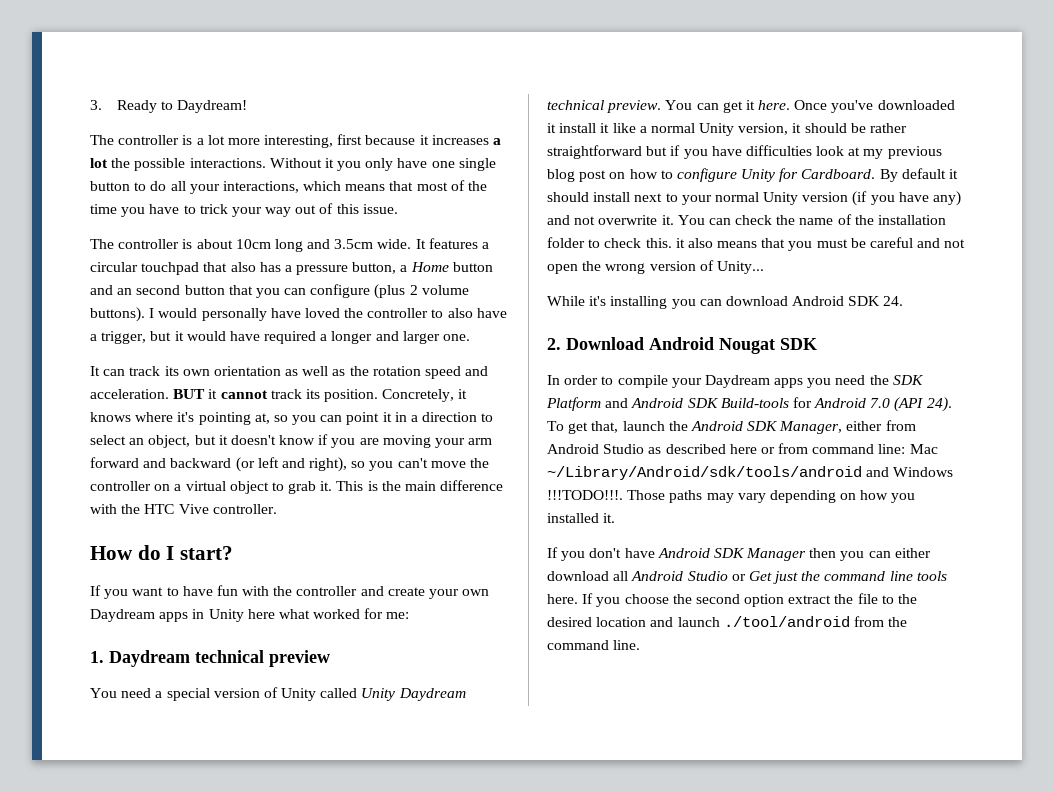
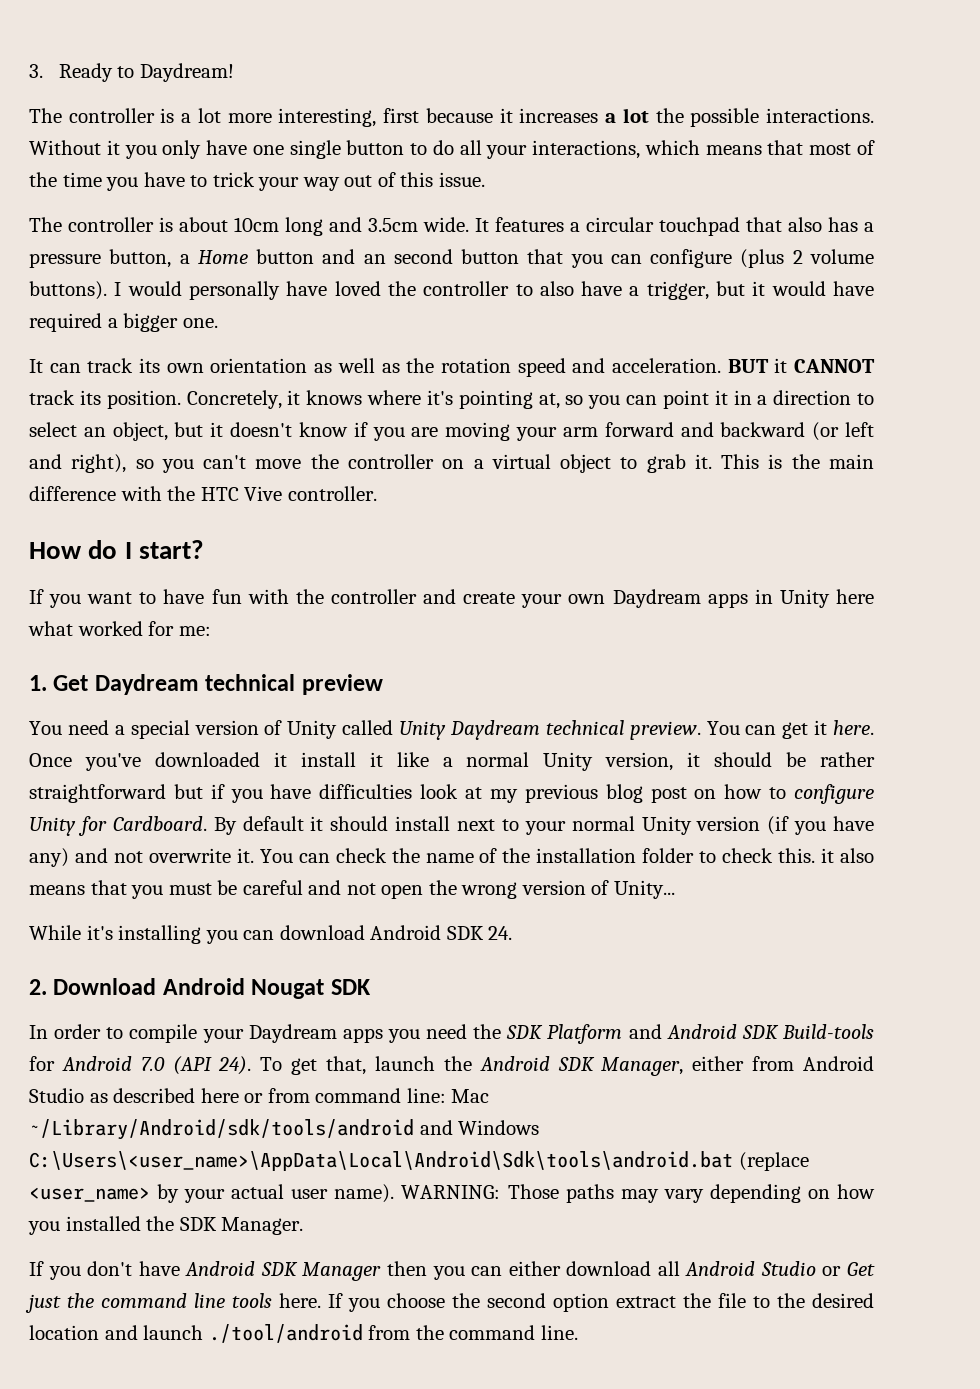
[331,331,440,344] longer and larger -> [123,313,179,332] bigger
[220,390,268,399] cannot -> [794,359,875,373] CANNOT
(104, 657) none -> [53,675,89,691] Get
[547,490,623,500] !!!TODO!!!. -> [29,1151,809,1171] [29,1184,501,1203] C:\Users\<user_name>\AppData\Local\Android\Sdk\tools\android.bat (replace <user_name> by your actual user name). WARNING:
[603,513,616,523] it. -> [146,1216,304,1235] the SDK Manager.

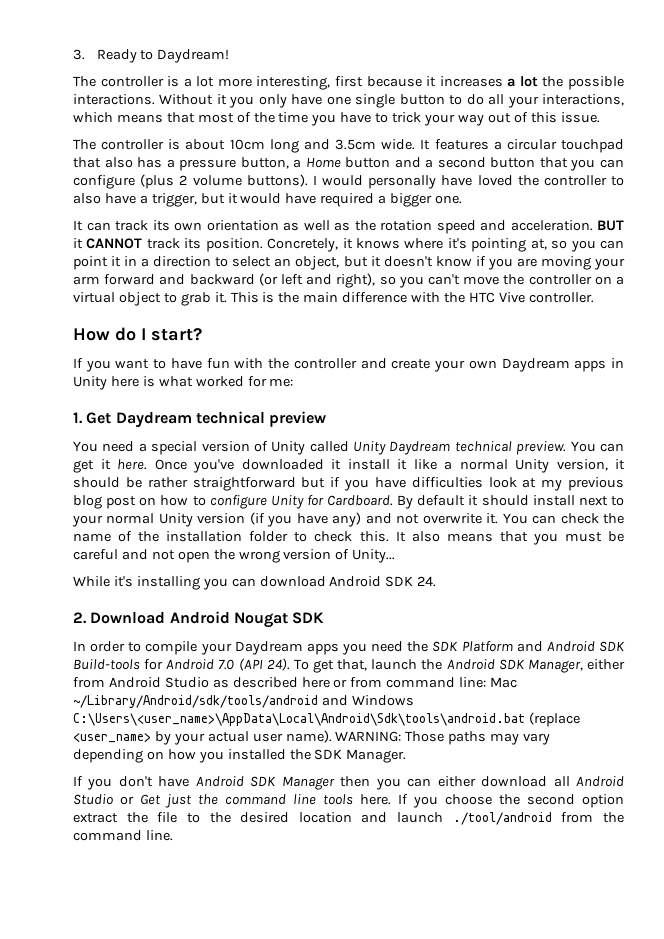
[363,254,386,264] an -> [425,159,434,168] a
(875, 596) none -> [142,376,155,387] is
[821,848,835,863] it -> [395,531,406,542] It

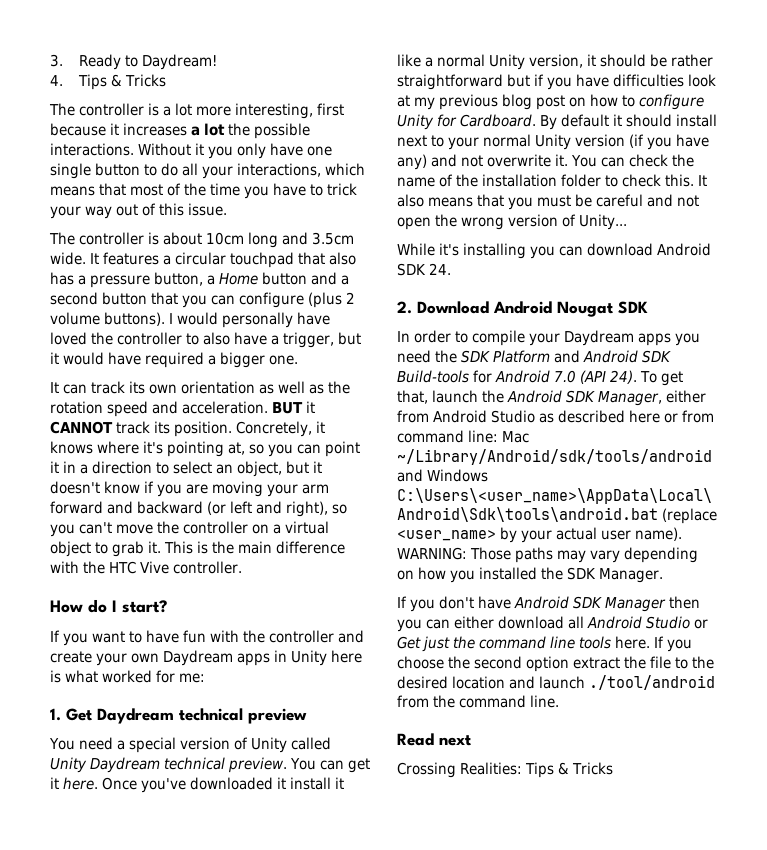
(230, 56) none -> [50,74,166,90] // 4. Tips & Tricks
(173, 835) none -> [397,733,471,746] [397,762,613,778] // Read next // Crossing Realities: Tips & Tricks

